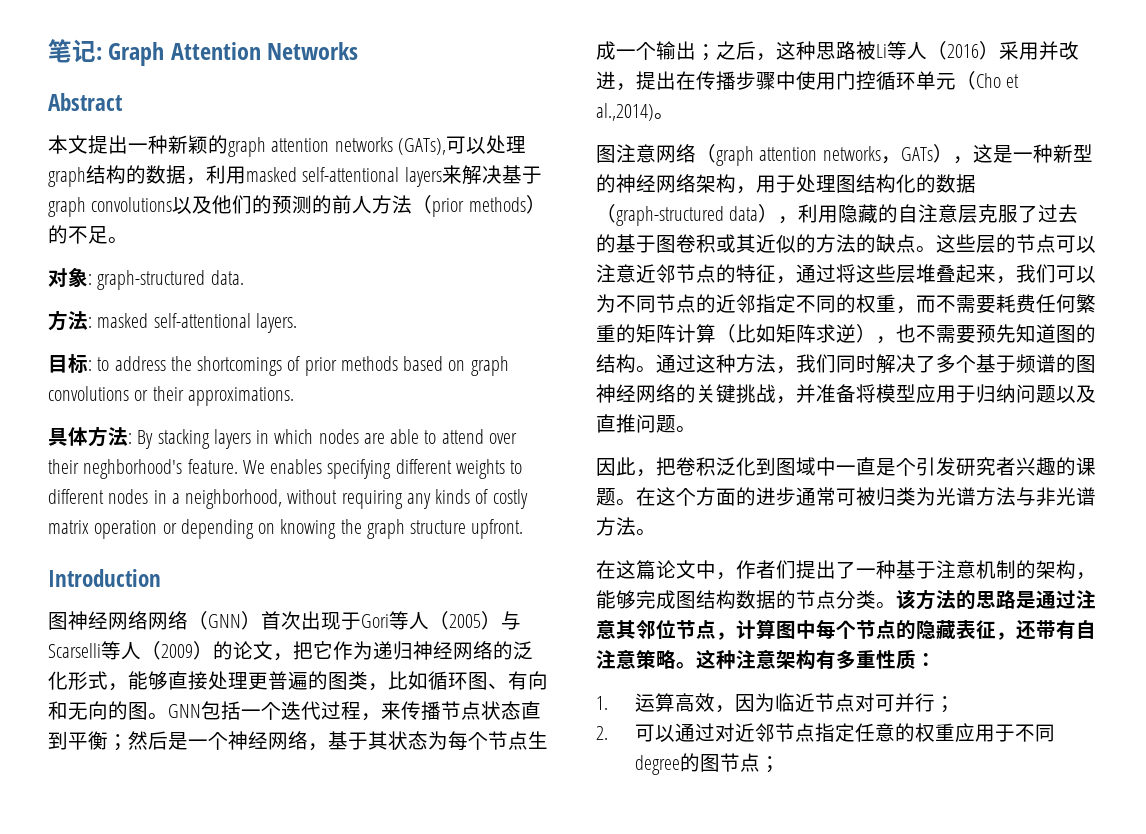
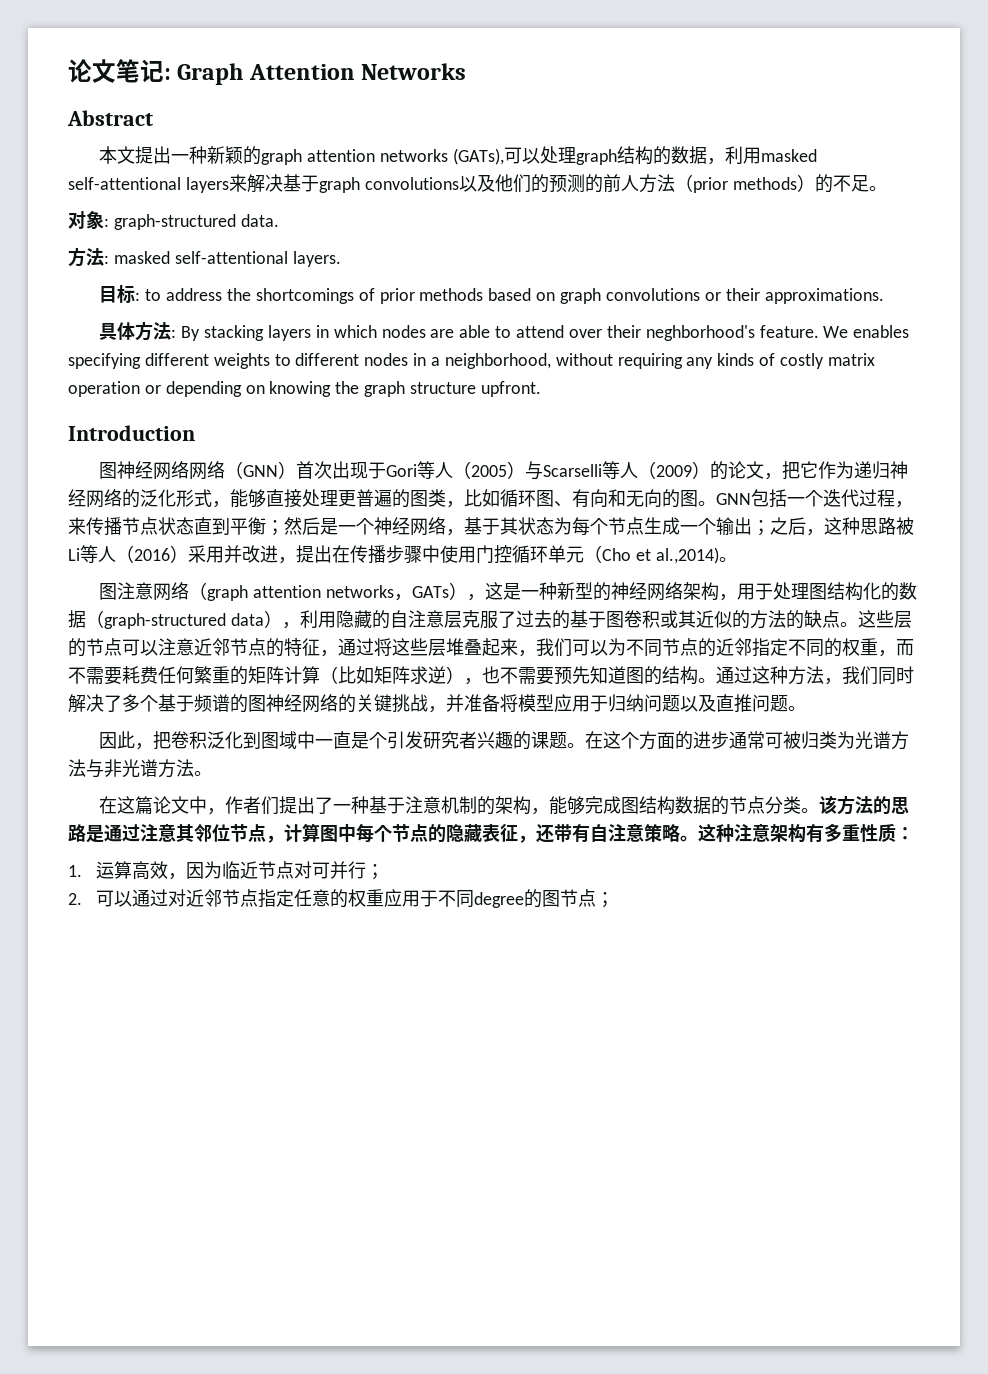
(48, 51) none -> [68,59,116,83] 论文

